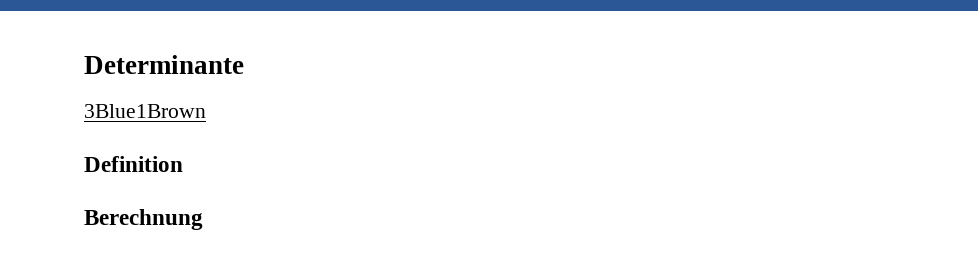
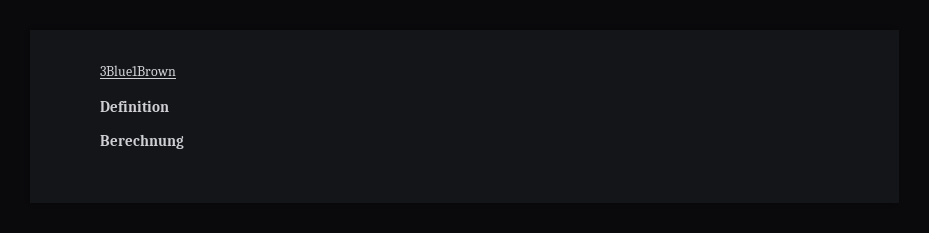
[84,55,244,74] Determinante // -> (100, 70) none

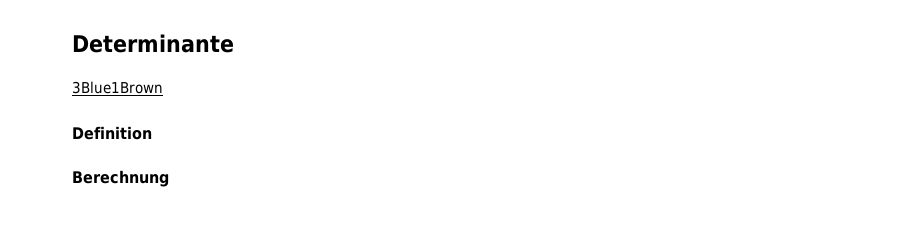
(100, 70) none -> [72,34,234,53] Determinante //

